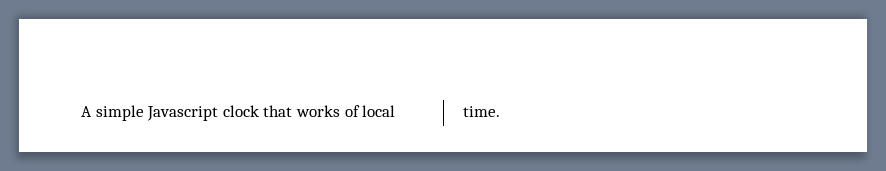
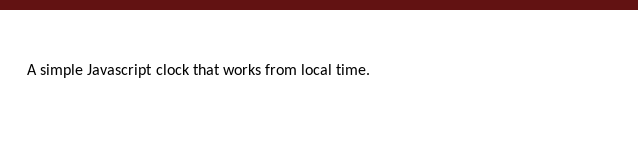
[344,105,360,117] of -> [265,64,298,75] from

